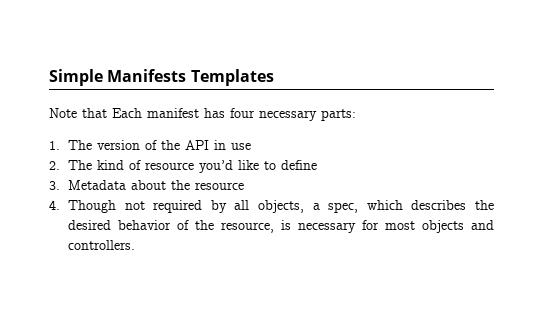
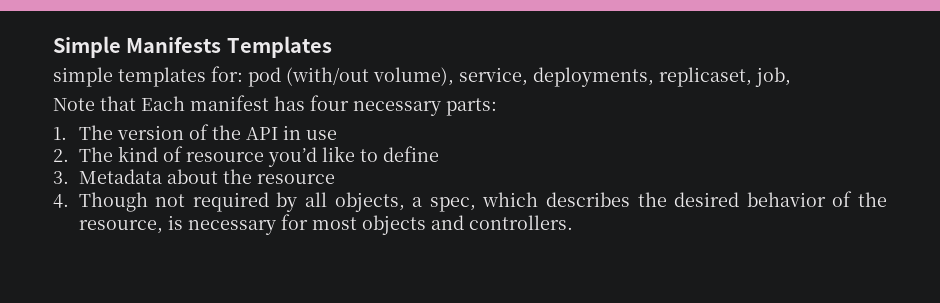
(274, 77) none -> [53,66,791,87] // simple templates for: pod (with/out volume), service, deployments, replicaset, job,

